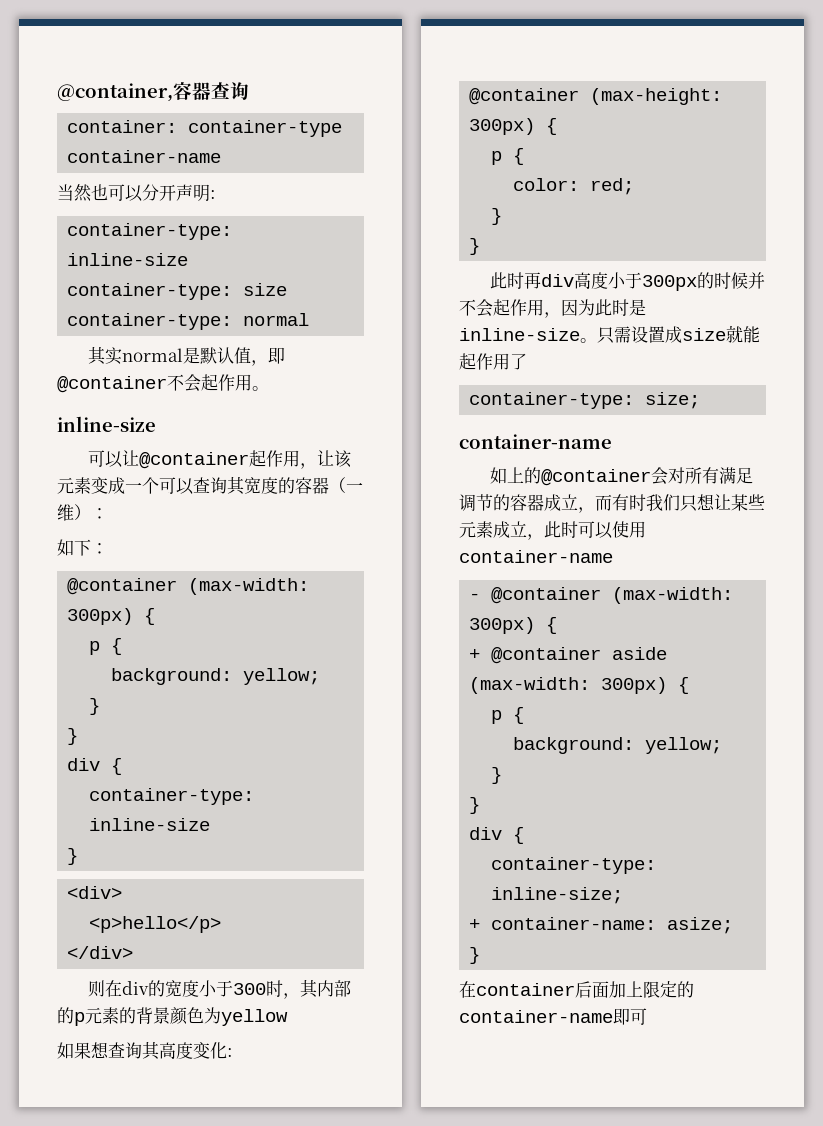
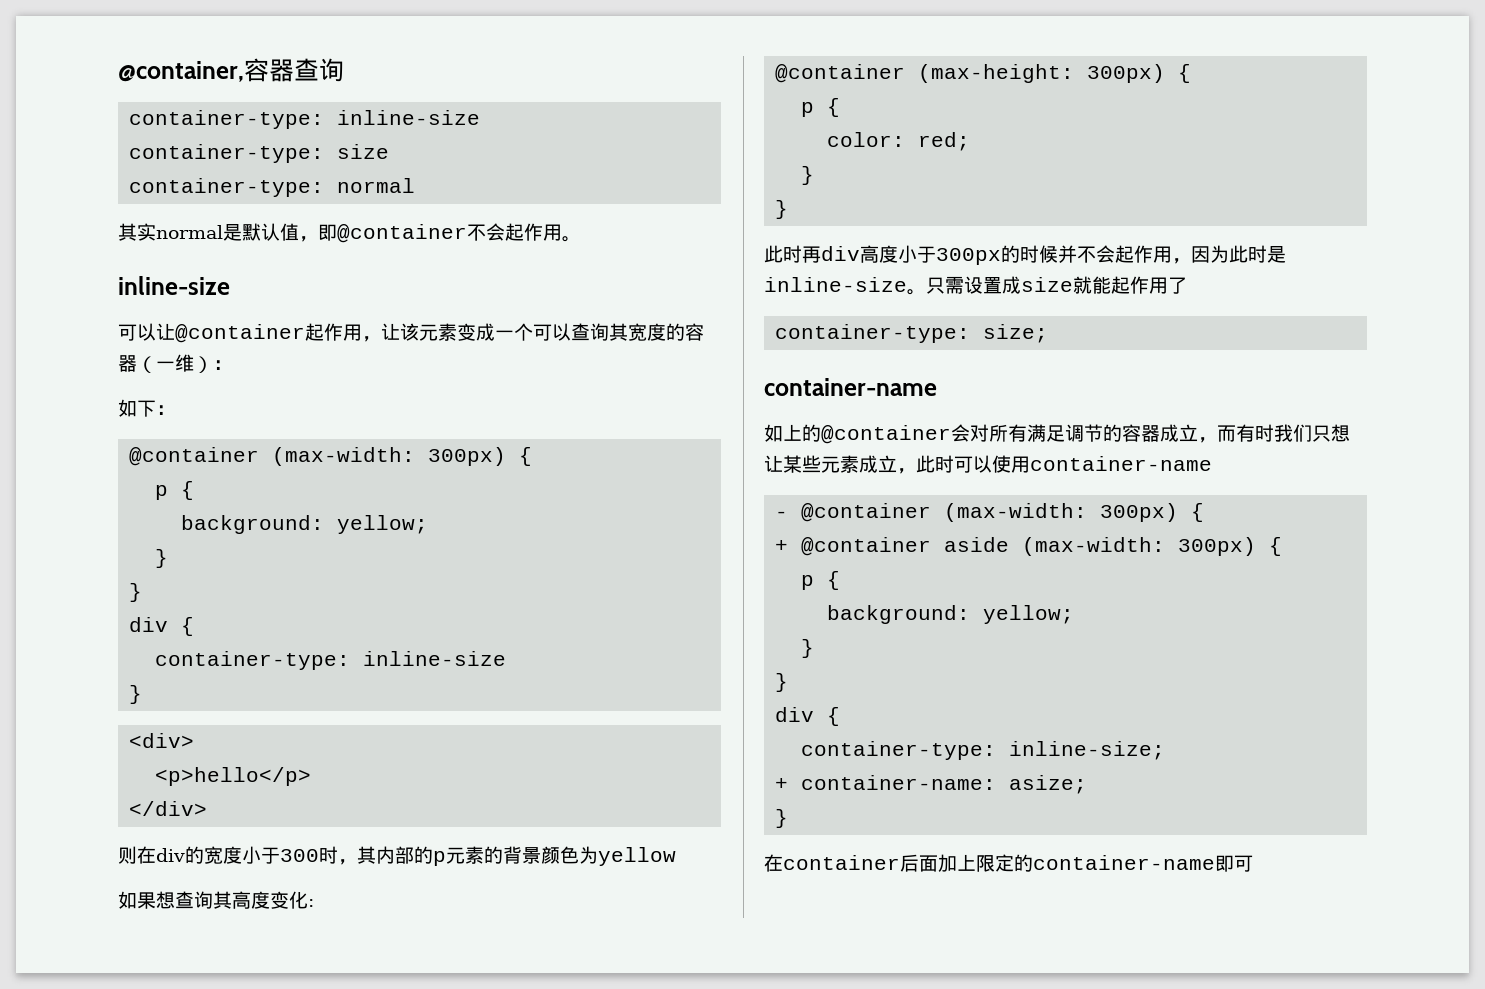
[67,120,343,137] [67,150,222,163] [57,184,216,202] // container: container-type container-name // 当然也可以分开声明: -> (344, 70) none

